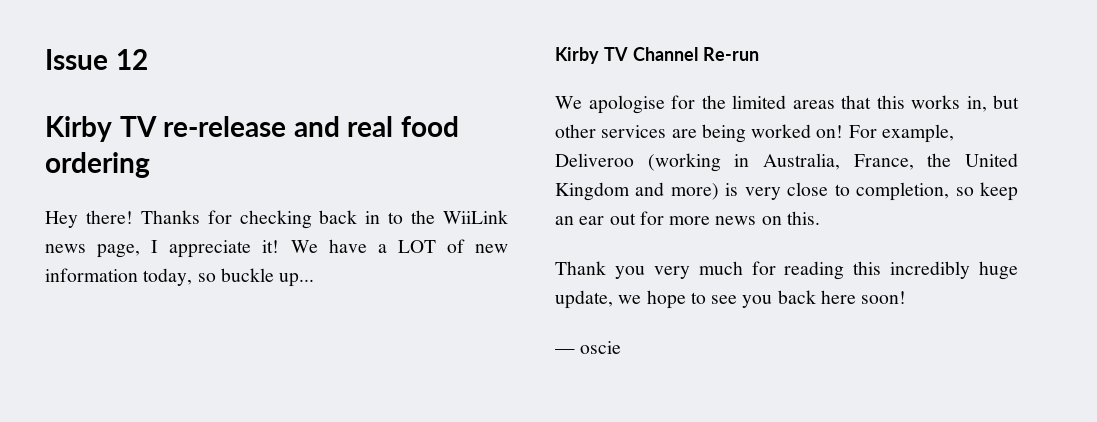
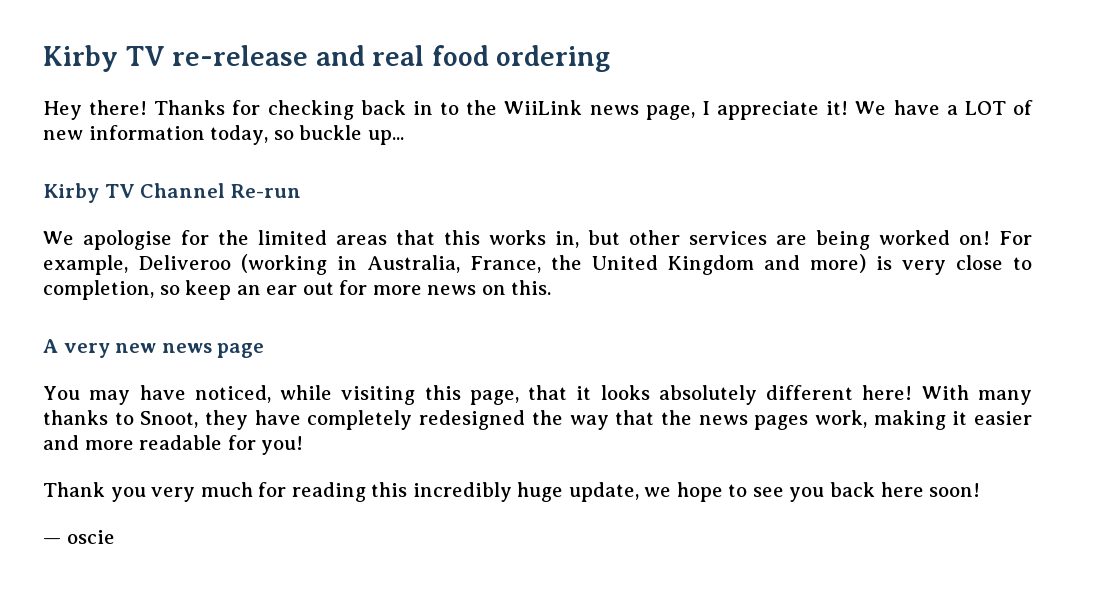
[45,49,148,70] Issue 12 // -> (43, 58) none
(820, 218) none -> [43,339,265,358] [43,385,1032,405] [43,410,1032,430] [43,435,304,455] // A very new news page // You may have noticed, while visiting this page, that it looks absolutely different here! With many thanks to Snoot, they have completely redesigned the way that the news pages work, making it easier and more readable for you!

